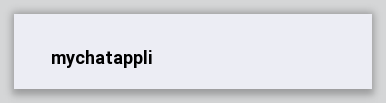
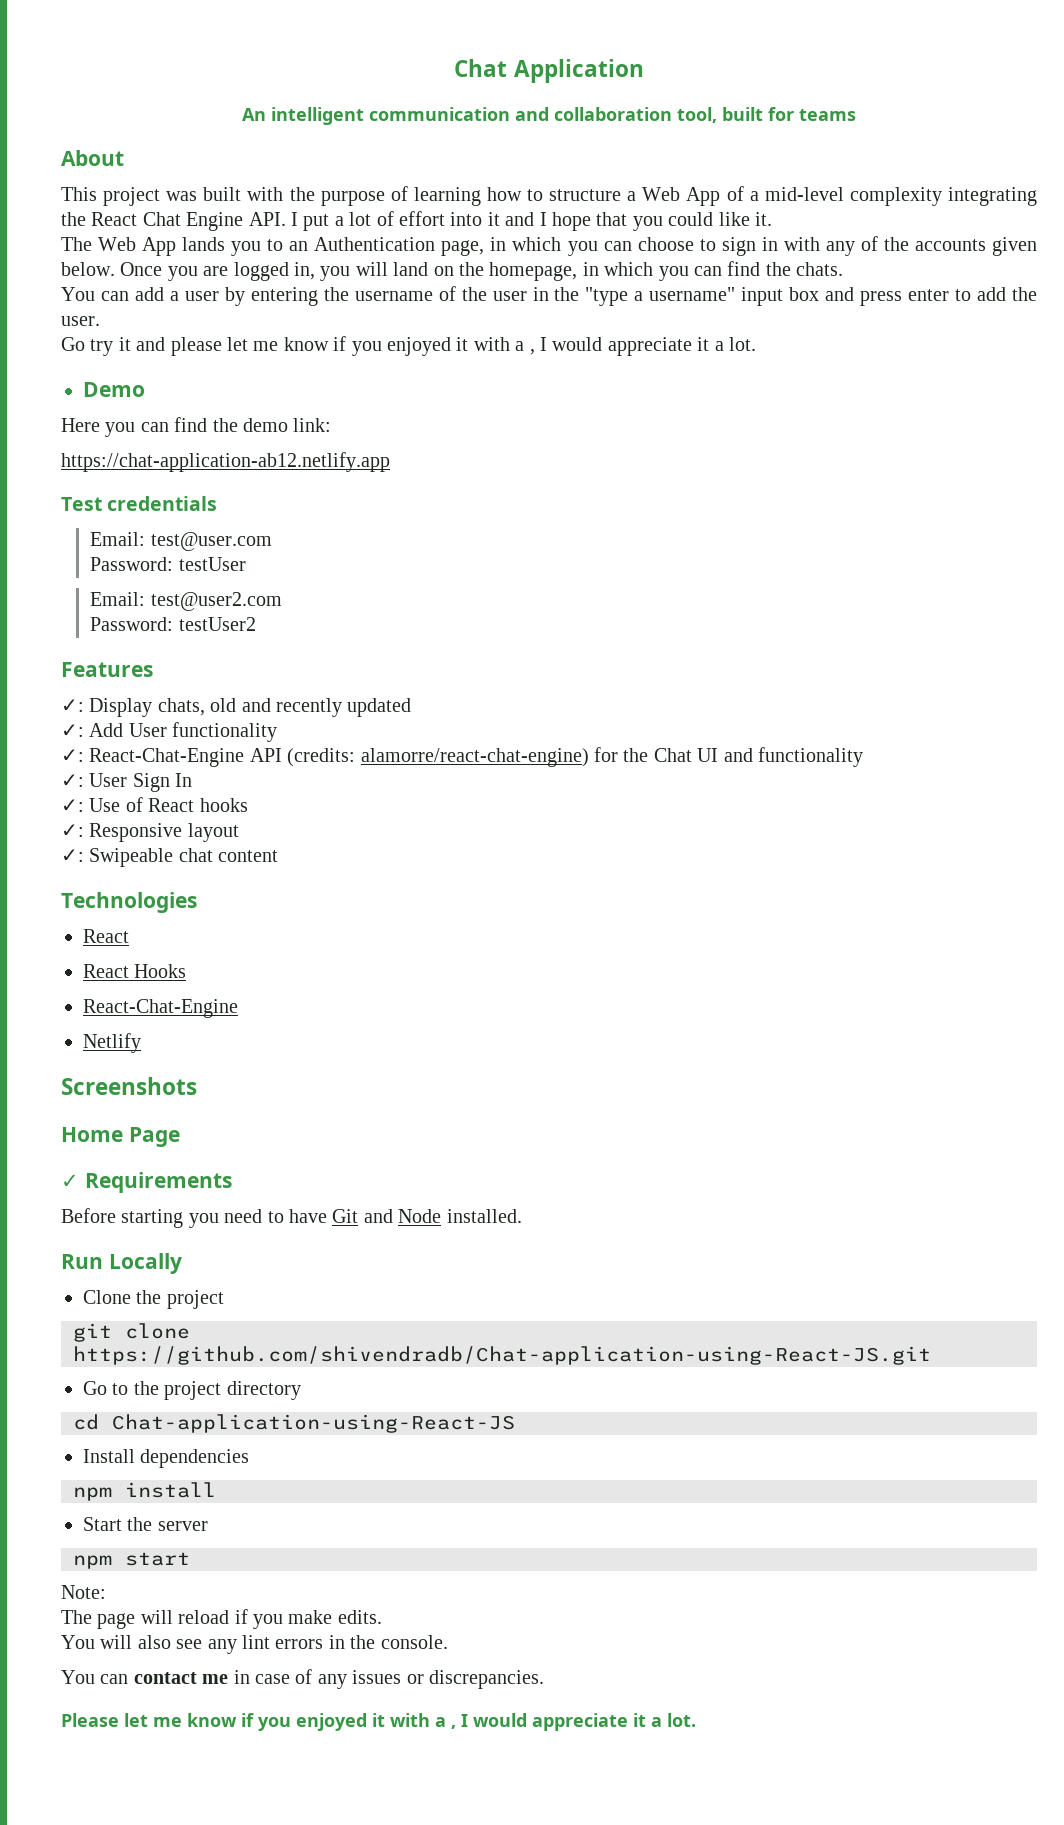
[51,50,152,68] mychatappli -> [454,59,644,83] [242,107,856,125] [61,150,124,166] [61,186,1037,206] [61,211,772,231] [61,236,1037,256] [61,261,844,281] [61,286,1038,306] [61,316,100,326] [61,336,756,356] [83,382,145,397] [61,417,332,437] [61,452,390,472] [61,496,218,511] [90,532,272,551] [90,557,246,571] [90,592,282,611] [90,617,256,631] [61,662,153,677] [61,698,412,717] [61,722,278,742] [61,747,863,767] [61,773,193,792] [61,797,248,812] [61,823,239,842] [61,848,279,867] [61,892,197,913] [83,929,129,943] [83,964,187,978] [83,999,238,1018] [83,1033,141,1053] [61,1077,197,1095] [61,1127,180,1147] [61,1172,232,1193] [61,1208,522,1228] [61,1253,182,1274] [83,1290,224,1309] [73,1323,190,1342] [73,1346,931,1365] [83,1381,301,1400] [73,1414,515,1433] [83,1449,250,1468] [73,1482,216,1501] [83,1517,208,1531] [73,1552,190,1569] [61,1585,106,1599] [61,1609,382,1629] [61,1635,448,1654] [61,1669,544,1689] [61,1713,696,1731] Chat Application // An intelligent communication and collaboration tool, built for teams // About // This project was built with the purpose of learning how to structure a Web App of a mid-level complexity integrating the React Chat Engine API. I put a lot of effort into it and I hope that you could like it. // The Web App lands you to an Authentication page, in which you can choose to sign in with any of the accounts given below. Once you are logged in, you will land on the homepage, in which you can find the chats. // You can add a user by entering the username of the user in the "type a username" input box and press enter to add the user. // Go try it and please let me know if you enjoyed it with a , I would appreciate it a lot. // Demo // Here you can find the demo link: // https://chat-application-ab12.netlify.app // Test credentials // Email: test@user.com // Password: testUser // Email: test@user2.com // Password: testUser2 // Features // ✓: Display chats, old and recently updated // ✓: Add User functionality // ✓: React-Chat-Engine API (credits: alamorre/react-chat-engine) for the Chat UI and functionality // ✓: User Sign In // ✓: Use of React hooks // ✓: Responsive layout // ✓: Swipeable chat content // Technologies // React // React Hooks // React-Chat-Engine // Netlify // Screenshots // Home Page // ✓ Requirements // Before starting you need to have Git and Node installed. // Run Locally // Clone the project // git clone https://github.com/shivendradb/Chat-application-using-React-JS.git // Go to the project directory // cd Chat-application-using-React-JS // Install dependencies // npm install // Start the server // npm start // Note: // The page will reload if you make edits. // You will also see any lint errors in the console. // You can contact me in case of any issues or discrepancies. // Please let me know if you enjoyed it with a , I would appreciate it a lot.

